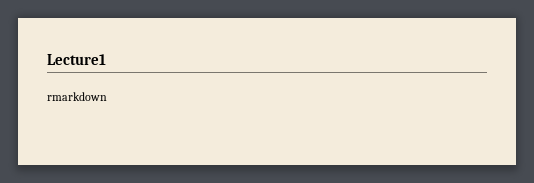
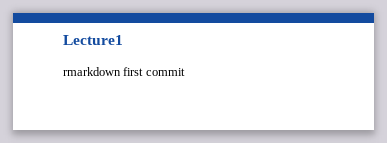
(107, 96) none -> [123,67,185,76] first commit

